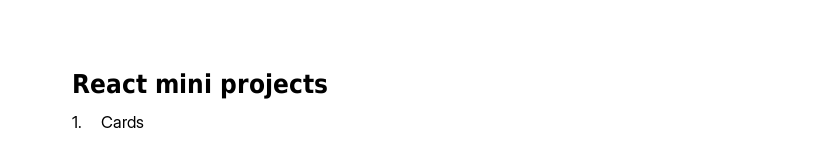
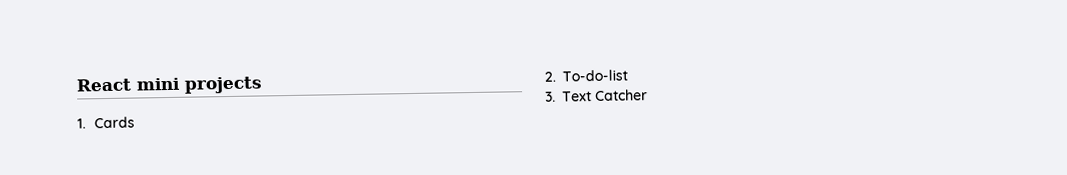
(145, 122) none -> [544,69,628,82] [545,89,649,102] // 2. To-do-list // 3. Text Catcher

